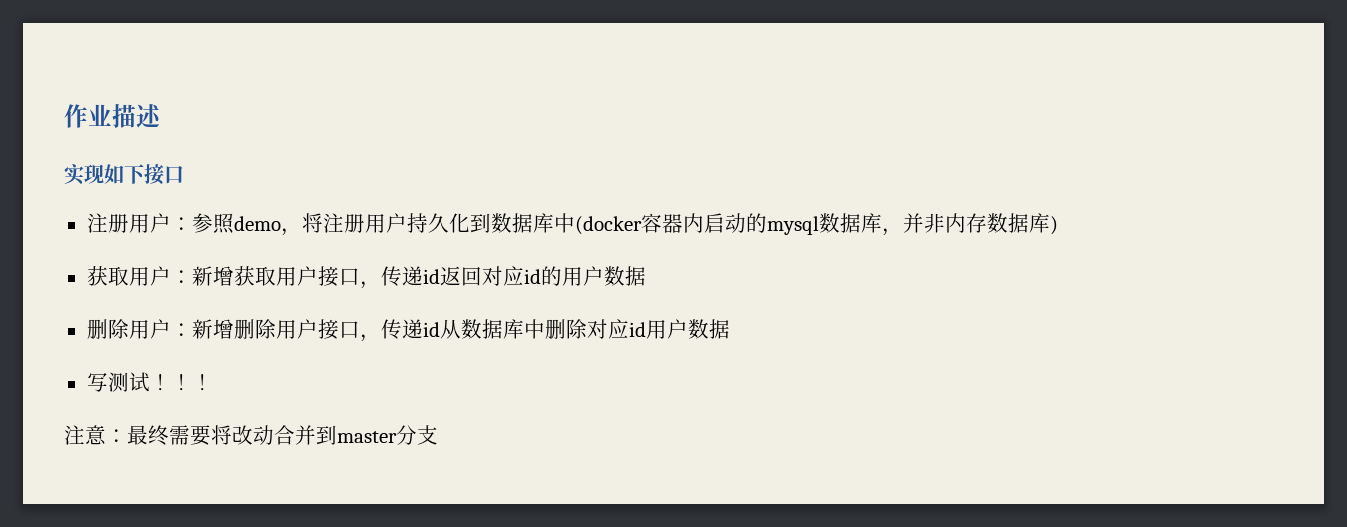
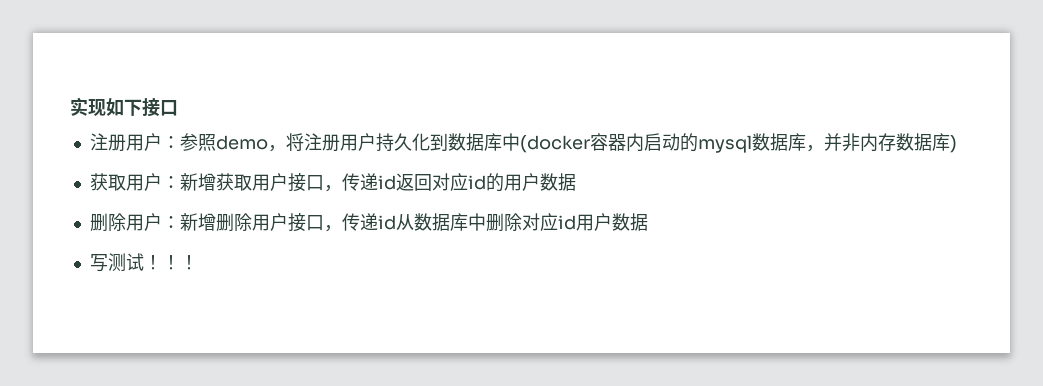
[64,104,161,128] 作业描述 // -> (70, 106) none
[64,425,438,446] // 注意：最终需要将改动合并到master分支 -> (198, 262) none

